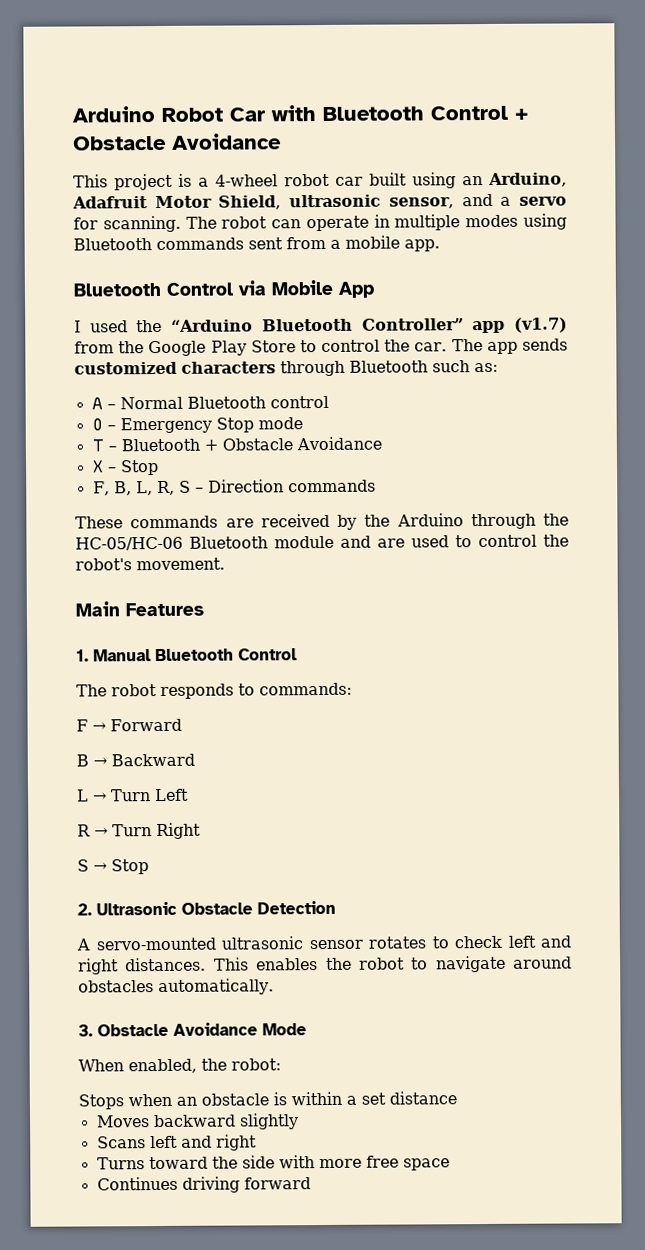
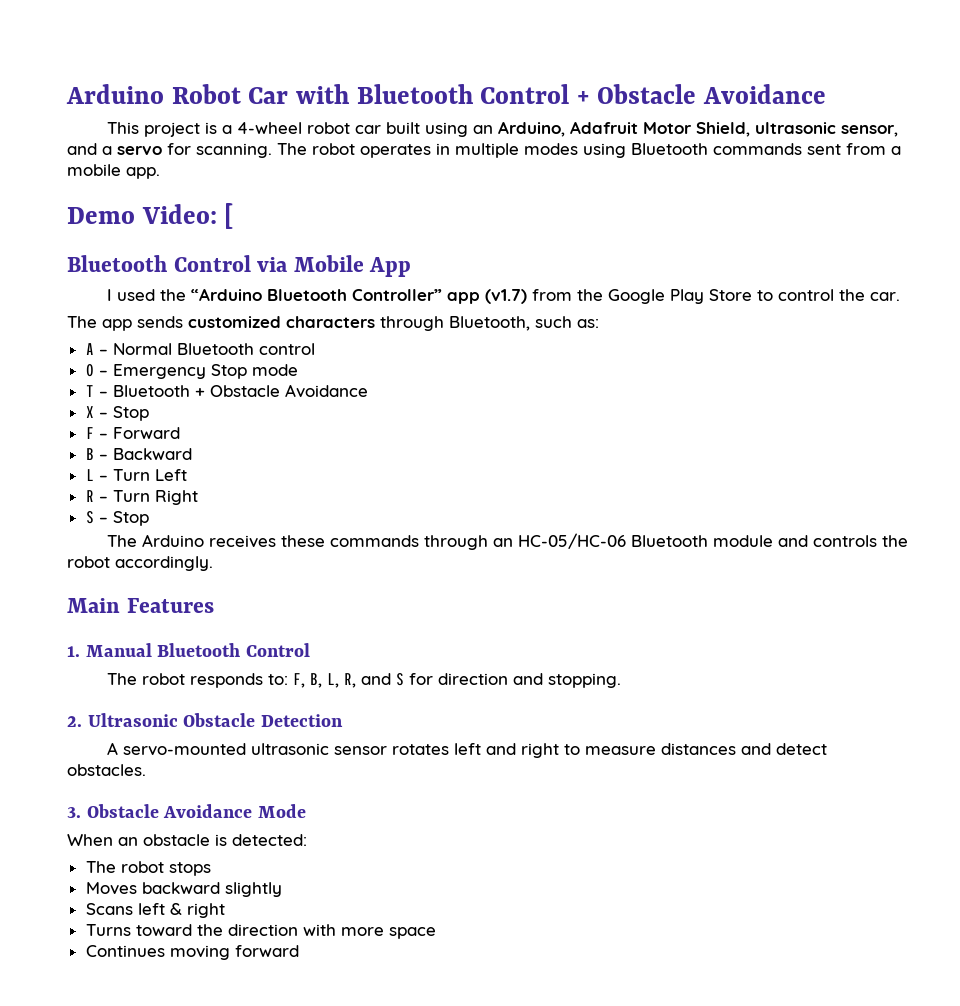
[271,215,369,232] can operate -> [360,144,431,158] operates
(440, 245) none -> [67,203,234,229] // Demo Video: [
(448, 347) none -> (901, 296) //
[349,360,428,373] Bluetooth -> [449,316,530,331] Bluetooth,
[92,479,376,496] [75,513,569,530] [75,534,569,551] [75,557,225,571] F, B, L, R, S – Direction commands // These commands are received by the Arduino through the HC-05/HC-06 Bluetooth module and are used to control the robot's movement. -> [85,427,180,439] [85,448,192,460] [85,469,187,481] [85,490,198,505] [85,511,149,526] [107,533,909,550] [67,556,213,571] F – Forward // B – Backward // L – Turn Left // R – Turn Right // S – Stop // The Arduino receives these commands through an HC-05/HC-06 Bluetooth module and controls the robot accordingly.
[238,682,352,696] [76,718,182,732] [76,753,195,767] [77,788,189,802] [77,822,201,840] [77,859,149,875] to commands: // F → Forward // B → Backward // L → Turn Left // R → Turn Right // S → Stop -> [268,673,622,688] to: F, B, L, R, and S for direction and stopping.
[431,935,571,949] [78,955,572,975] [78,978,274,996] to check left and right distances. This enables the robot to navigate around obstacles automatically. -> [454,743,828,758] [67,764,146,776] left and right to measure distances and detect obstacles.
[128,1058,281,1074] [78,1091,457,1110] enabled, the robot: // Stops when an obstacle is within a set distance -> [118,834,307,846] [85,861,211,876] an obstacle is detected: // The robot stops
[180,1135,212,1148] and -> [169,903,182,915] &
[241,1155,275,1169] side -> [227,924,298,936] direction
[365,1155,399,1168] free -> (384, 931) none
[181,1176,240,1193] driving -> [169,945,230,960] moving

